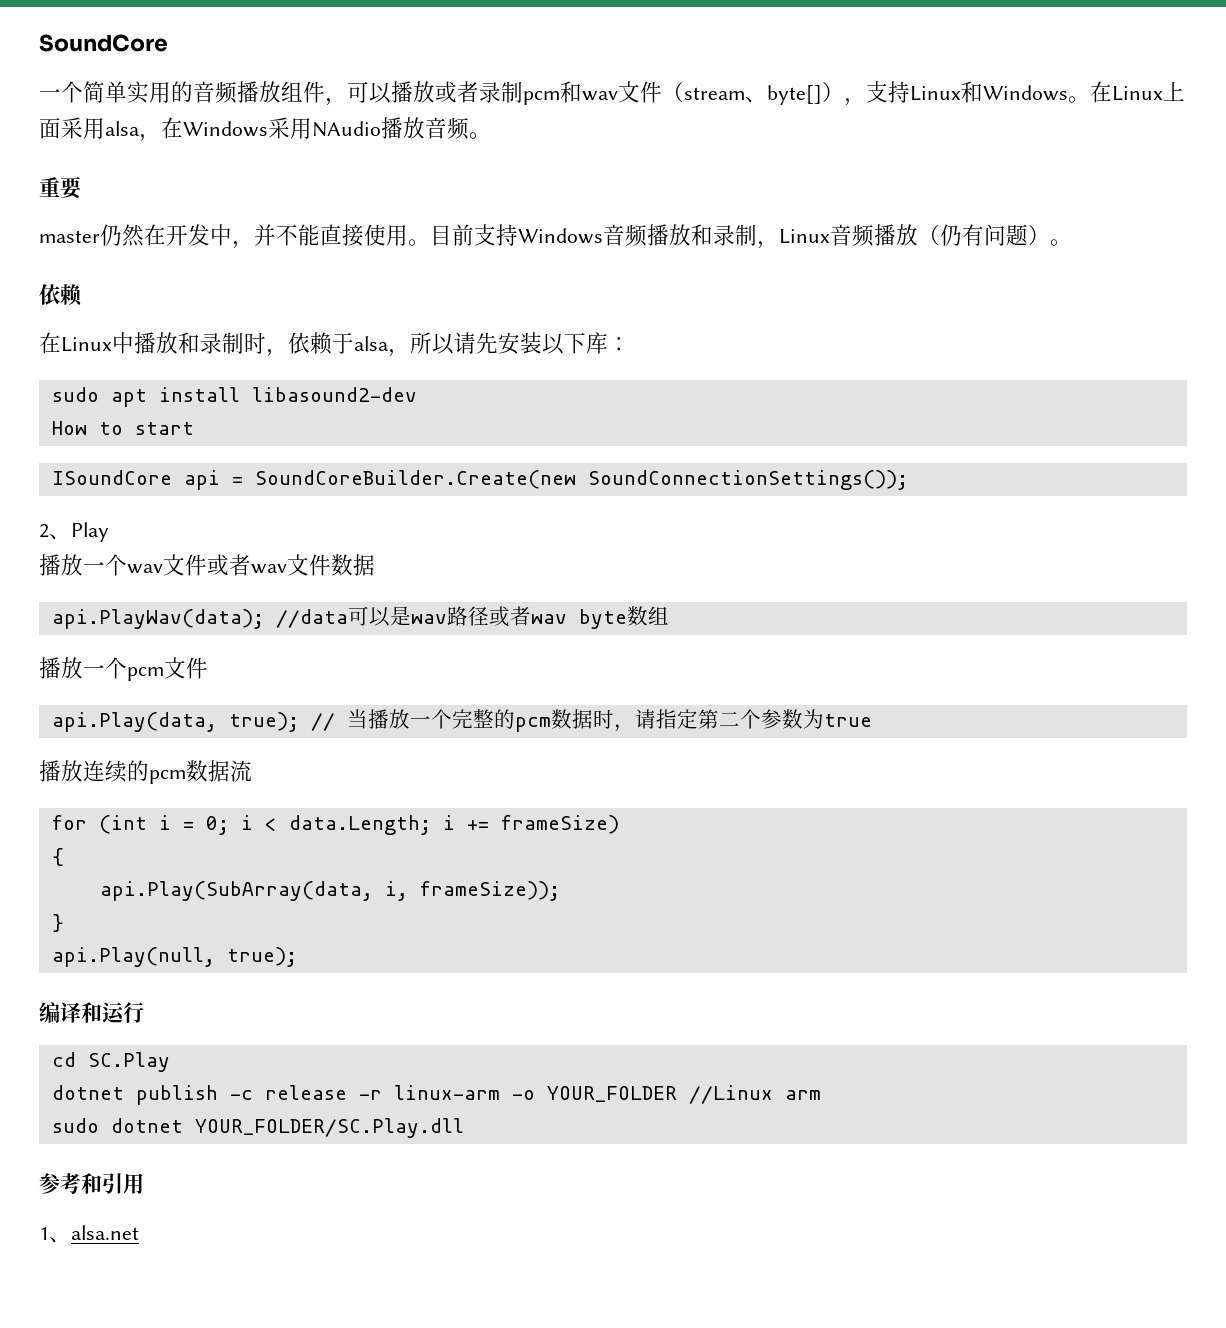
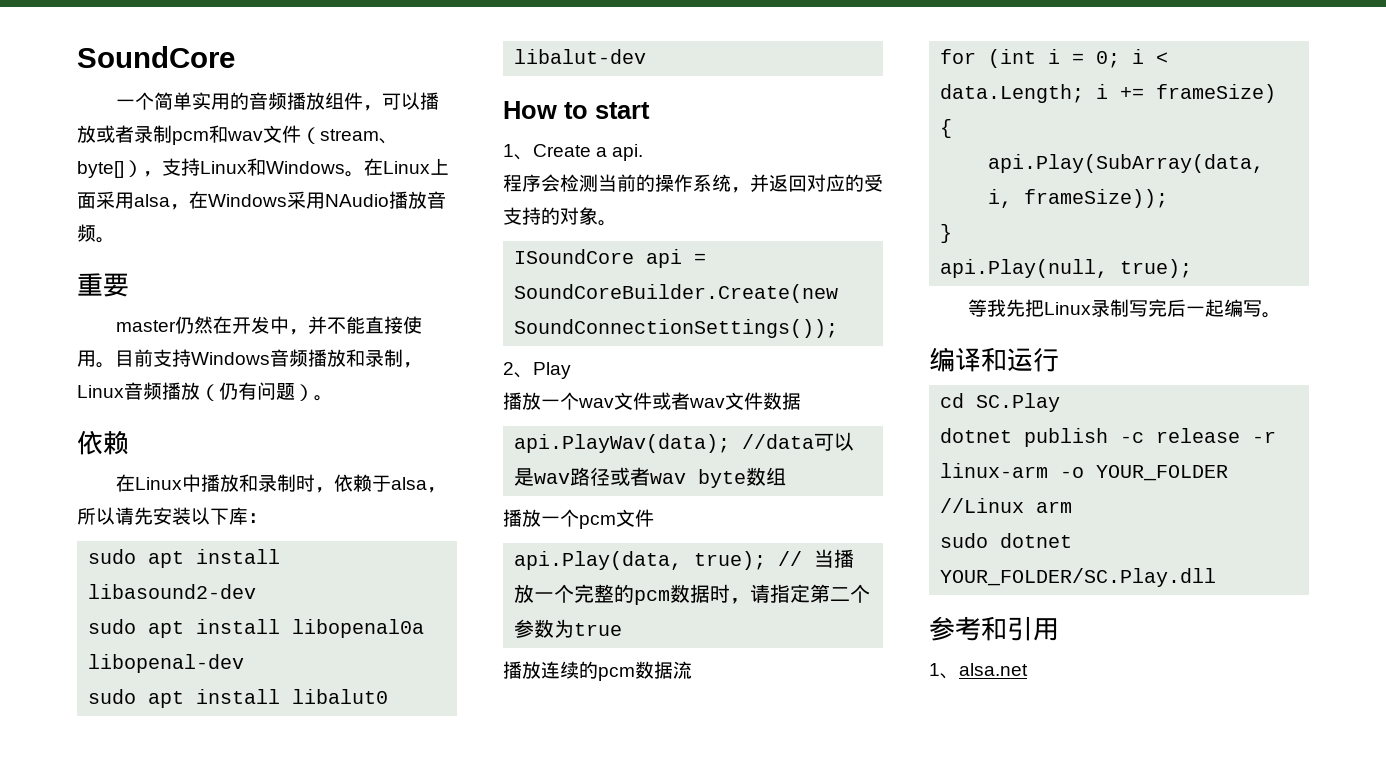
[51,421,194,435] How to start -> [88,619,425,638] [88,654,245,673] [88,689,389,708] [514,49,647,64] [503,101,650,119] [503,144,644,161] [503,174,883,193] [503,207,617,226] sudo apt install libopenal0a libopenal-dev // sudo apt install libalut0 libalut-dev // How to start // 1、Create a api. // 程序会检测当前的操作系统，并返回对应的受支持的对象。
(297, 957) none -> [968,299,1282,318] // 等我先把Linux录制写完后一起编写。

